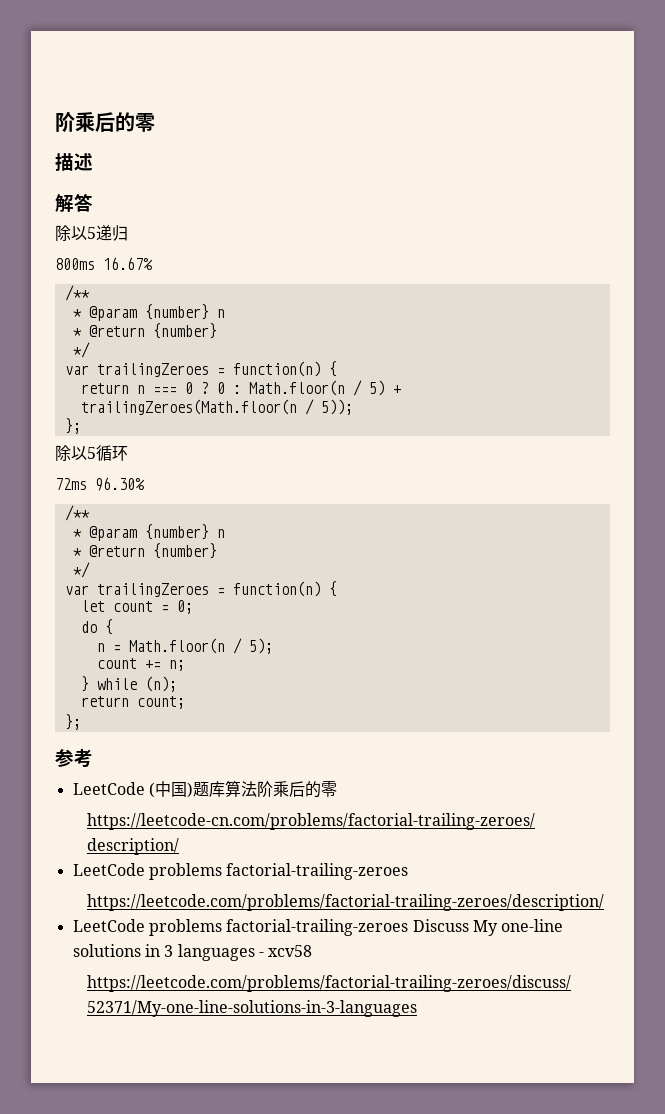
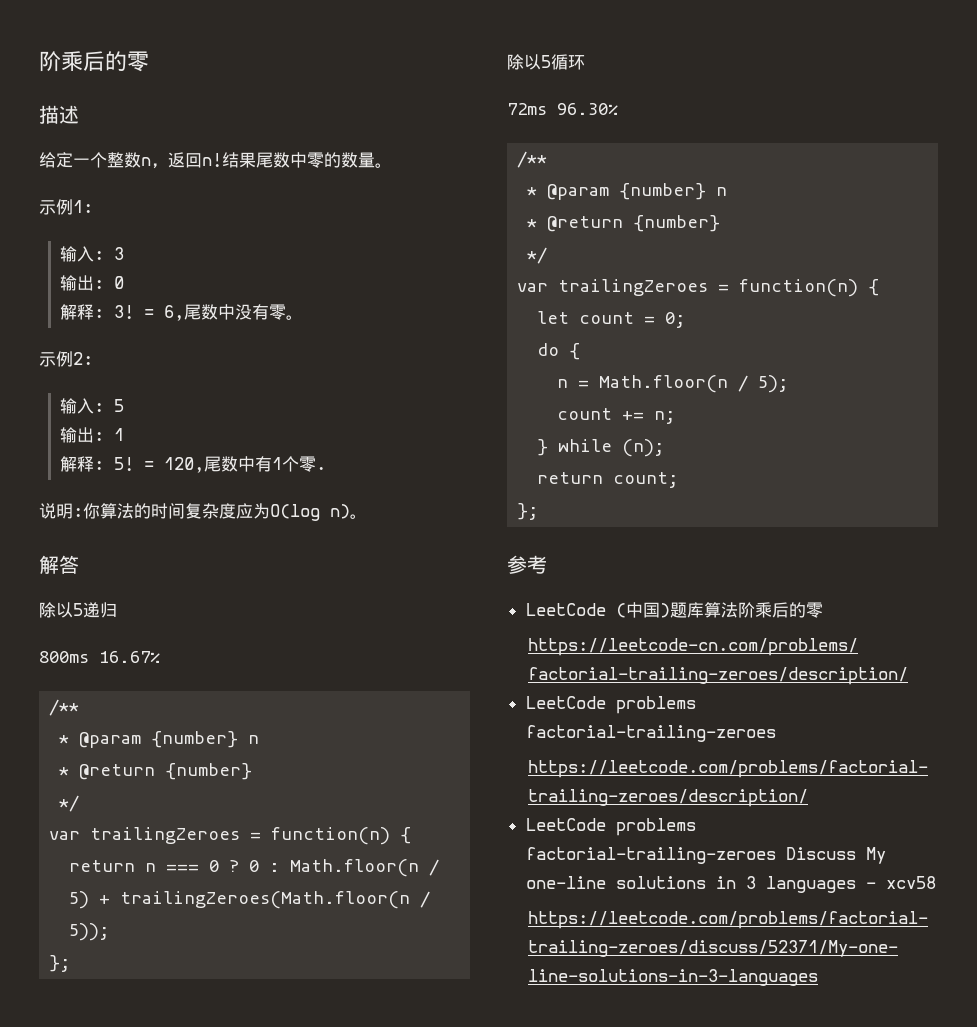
(93, 162) none -> [39,152,392,169] [39,199,93,215] [60,246,125,262] [60,275,125,291] [60,304,304,321] [39,351,93,367] [60,398,125,414] [60,427,125,443] [60,456,327,473] [39,503,367,521] // 给定一个整数n，返回n!结果尾数中零的数量。 // 示例1: // 输入: 3 // 输出: 0 // 解释: 3! = 6,尾数中没有零。 // 示例2: // 输入: 5 // 输出: 1 // 解释: 5! = 120,尾数中有1个零. // 说明:你算法的时间复杂度应为O(log n)。

